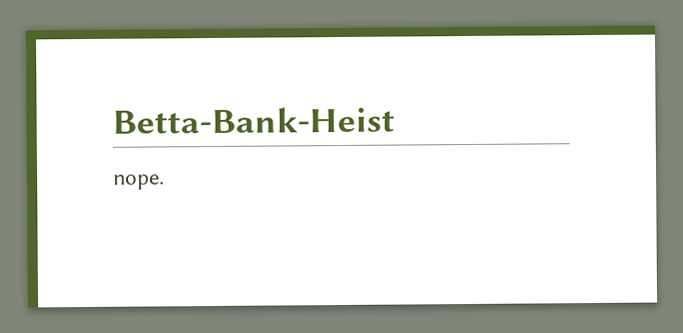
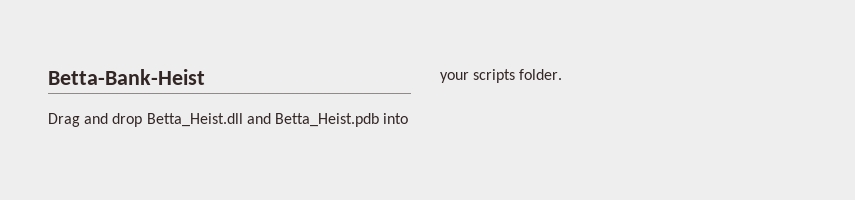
[113,174,165,190] nope. -> [48,113,409,127] [440,69,563,83] Drag and drop Betta_Heist.dll and Betta_Heist.pdb into your scripts folder.

